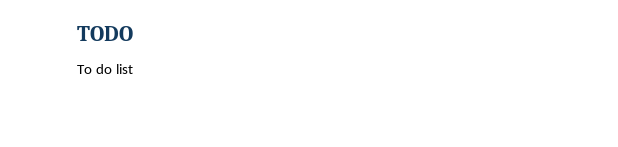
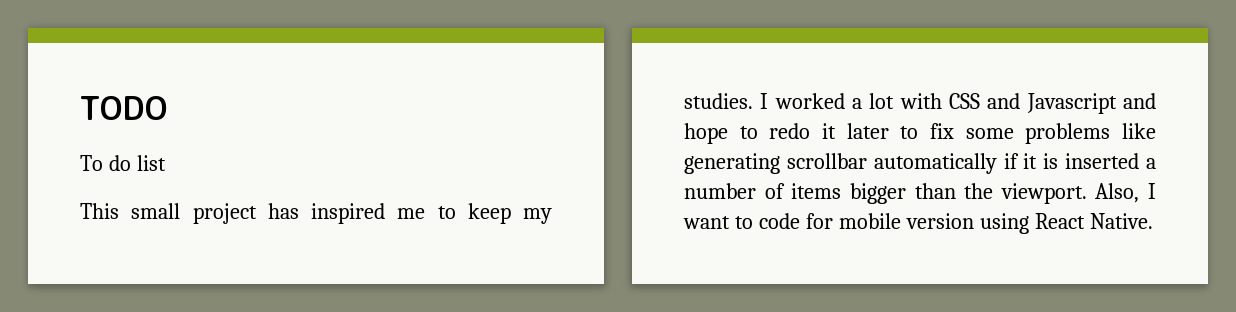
(133, 69) none -> [80,203,552,224] [684,93,1156,114] [684,123,1156,144] [684,153,1156,174] [684,183,1156,204] [683,213,1153,234] // This small project has inspired me to keep my studies. I worked a lot with CSS and Javascript and hope to redo it later to fix some problems like generating scrollbar automatically if it is inserted a number of items bigger than the viewport. Also, I want to code for mobile version using React Native.

